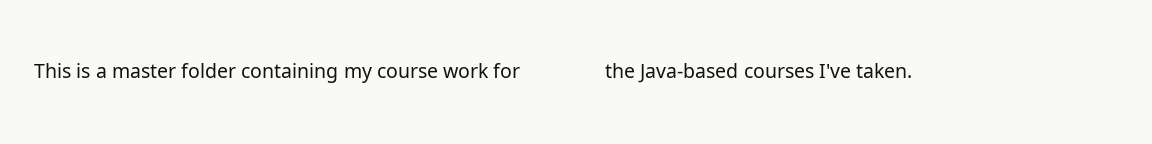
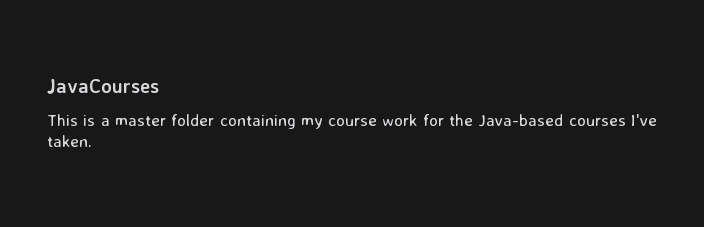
(34, 70) none -> [47,79,159,94] JavaCourses //

